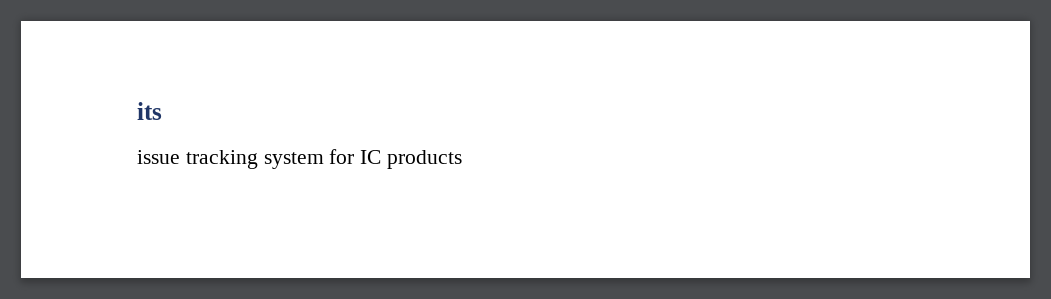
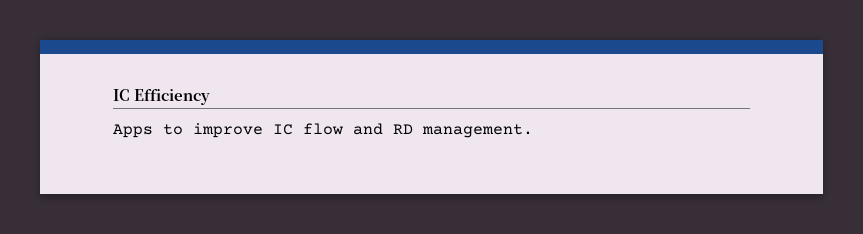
[137,102,162,120] [137,149,463,169] its // issue tracking system for IC products -> [113,89,211,105] [113,123,533,138] IC Efficiency // Apps to improve IC flow and RD management.

